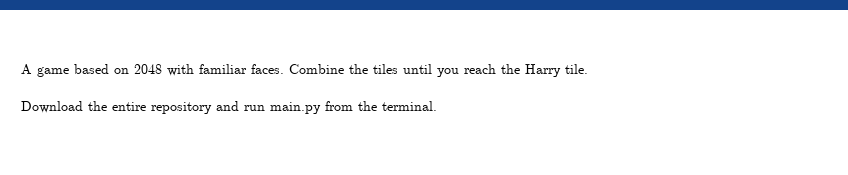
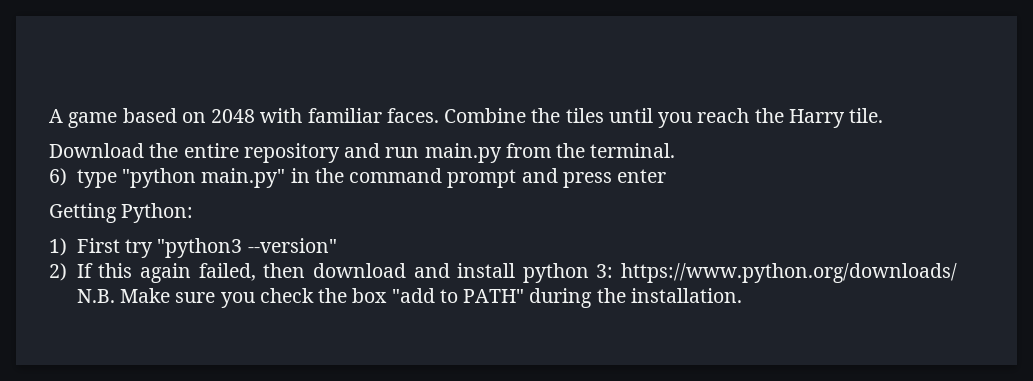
(437, 106) none -> [49,168,667,188] [49,203,194,223] [49,238,337,258] [49,263,957,283] [76,288,742,308] // 6) type "python main.py" in the command prompt and press enter // Getting Python: // 1) First try "python3 --version" // 2) If this again failed, then download and install python 3: https://www.python.org/downloads/ N.B. Make sure you check the box "add to PATH" during the installation.

